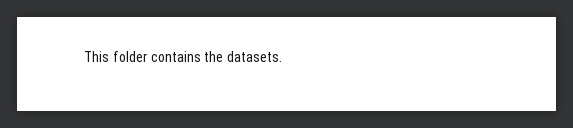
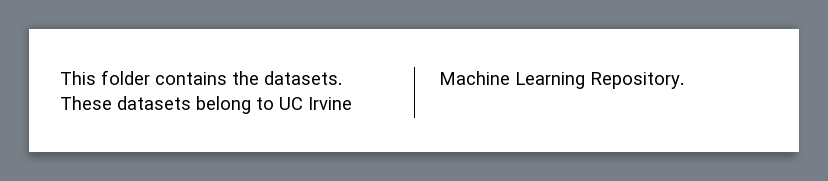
(283, 56) none -> [60,96,352,114] [439,71,684,89] These datasets belong to UC Irvine Machine Learning Repository.

